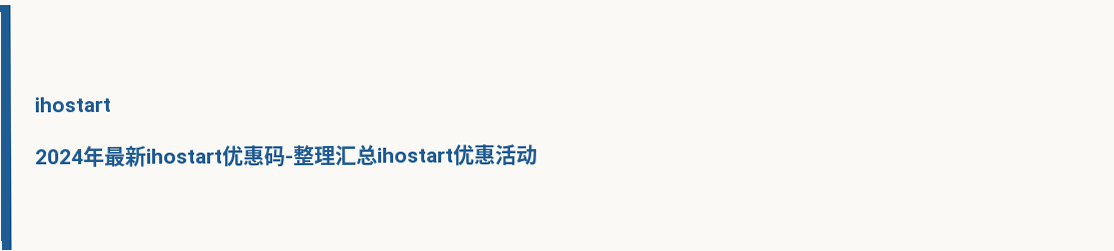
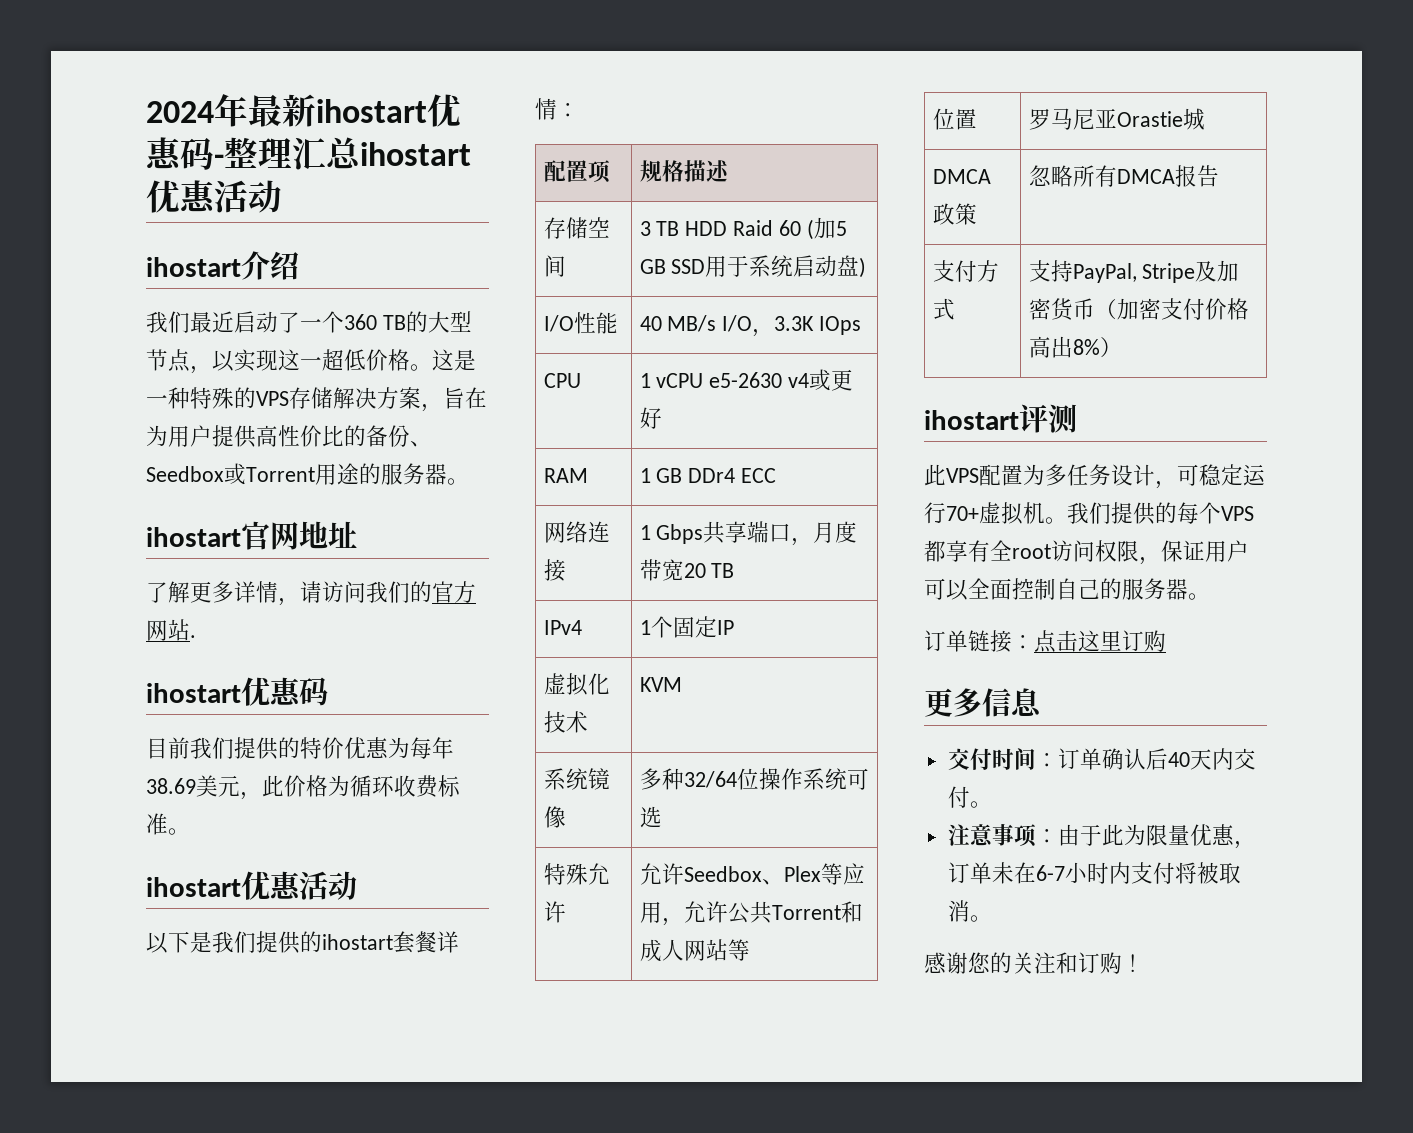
[34,96,111,113] ihostart // -> (146, 112) none
(538, 155) none -> [146,251,299,280] [146,311,472,333] [146,349,476,374] [146,387,487,412] [146,425,432,448] [146,463,469,485] [146,521,357,550] [146,581,476,606] [146,619,196,641] [146,677,328,706] [146,737,454,760] [146,775,461,800] [146,813,190,835] [146,871,357,900] [146,931,459,954] [535,98,579,120] [543,160,611,183] [639,160,729,182] [543,217,610,239] [543,255,566,277] [639,217,847,240] [639,255,867,278] [543,312,618,334] [639,315,862,337] [543,373,581,388] [639,369,854,391] [639,407,662,429] [543,468,588,483] [639,468,777,483] [543,521,610,543] [543,559,566,581] [639,521,858,546] [639,559,735,581] [543,620,582,635] [639,616,734,638] [543,673,610,696] [543,711,588,733] [639,677,682,692] [543,768,610,790] [543,806,566,828] [639,768,869,790] [639,806,662,828] [543,863,610,885] [543,901,566,923] [639,863,865,885] [639,901,863,926] [639,939,750,962] [932,108,977,130] [1028,108,1205,130] [932,169,991,184] [932,203,977,225] [1028,165,1219,187] [932,260,999,282] [932,298,955,320] [1028,260,1240,283] [1028,298,1249,321] [1028,336,1122,358] [924,404,1077,433] [924,464,1265,489] [924,502,1254,525] [924,540,1249,565] [924,578,1210,601] [924,630,1166,653] [924,688,1042,717] [947,748,1256,770] [947,786,992,808] [947,824,1256,849] [947,862,1241,884] [947,900,992,922] [924,952,1144,974] // ihostart介绍 // 我们最近启动了一个360 TB的大型节点，以实现这一超低价格。这是一种特殊的VPS存储解决方案，旨在为用户提供高性价比的备份、Seedbox或Torrent用途的服务器。 // ihostart官网地址 // 了解更多详情，请访问我们的官方网站. // ihostart优惠码 // 目前我们提供的特价优惠为每年38.69美元，此价格为循环收费标准。 // ihostart优惠活动 // 以下是我们提供的ihostart套餐详情： // 配置项 | 规格描述 // 存储空间 | 3 TB HDD Raid 60 (加5 GB SSD用于系统启动盘) // I/O性能 | 40 MB/s I/O，3.3K IOps // CPU | 1 vCPU e5-2630 v4或更好 // RAM | 1 GB DDr4 ECC // 网络连接 | 1 Gbps共享端口，月度带宽20 TB // IPv4 | 1个固定IP // 虚拟化技术 | KVM // 系统镜像 | 多种32/64位操作系统可选 // 特殊允许 | 允许Seedbox、Plex等应用，允许公共Torrent和成人网站等 // 位置 | 罗马尼亚Orastie城 // DMCA政策 | 忽略所有DMCA报告 // 支付方式 | 支持PayPal, Stripe及加密货币（加密支付价格高出8%） // ihostart评测 // 此VPS配置为多任务设计，可稳定运行70+虚拟机。我们提供的每个VPS都享有全root访问权限，保证用户可以全面控制自己的服务器。 // 订单链接：点击这里订购 // 更多信息 // 交付时间：订单确认后40天内交付。 // 注意事项：由于此为限量优惠，订单未在6-7小时内支付将被取消。 // 感谢您的关注和订购！

